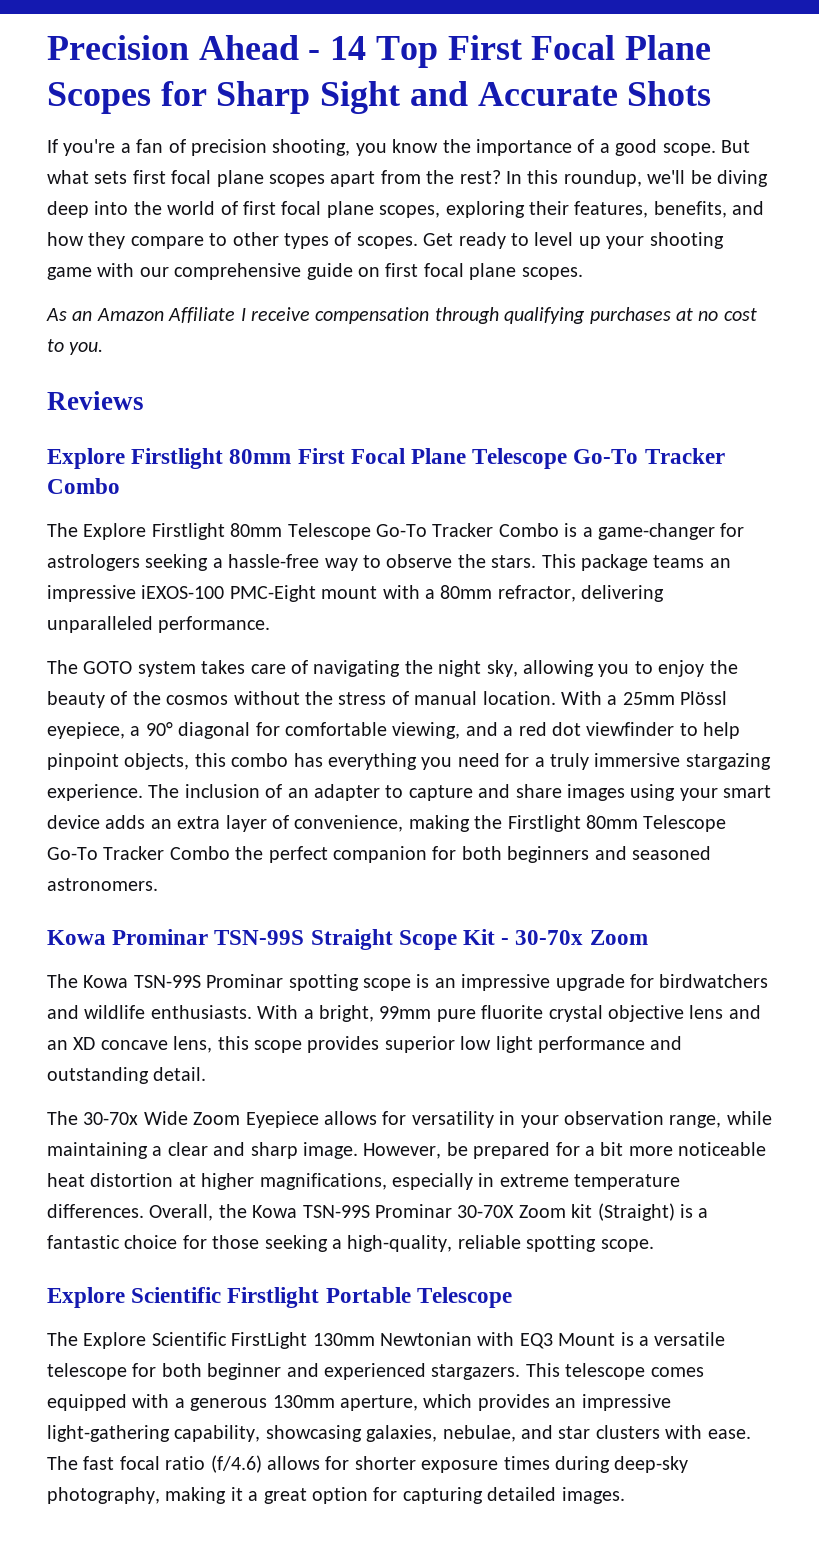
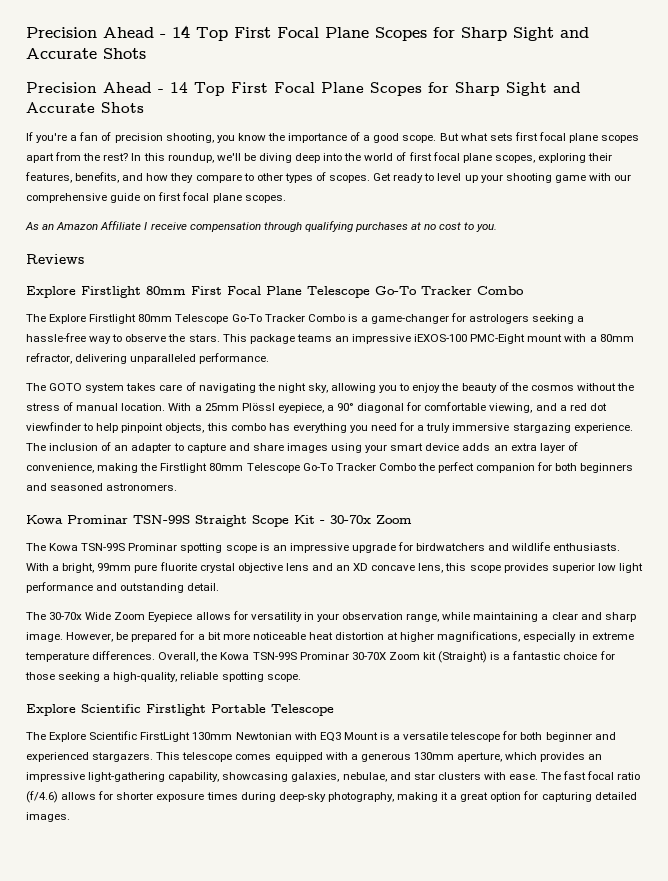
(712, 93) none -> [26,82,581,96] [26,102,144,113] // Precision Ahead - 14 Top First Focal Plane Scopes for Sharp Sight and Accurate Shots

